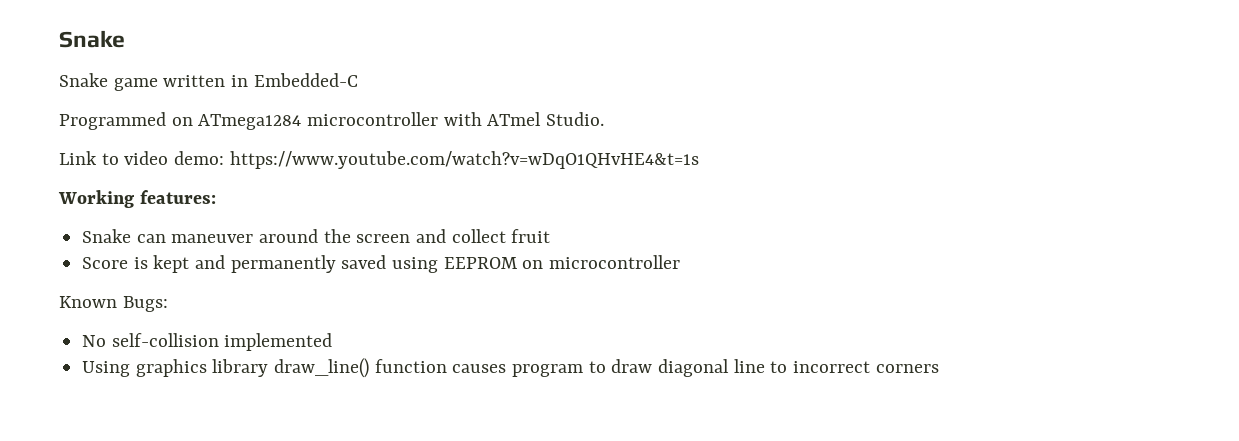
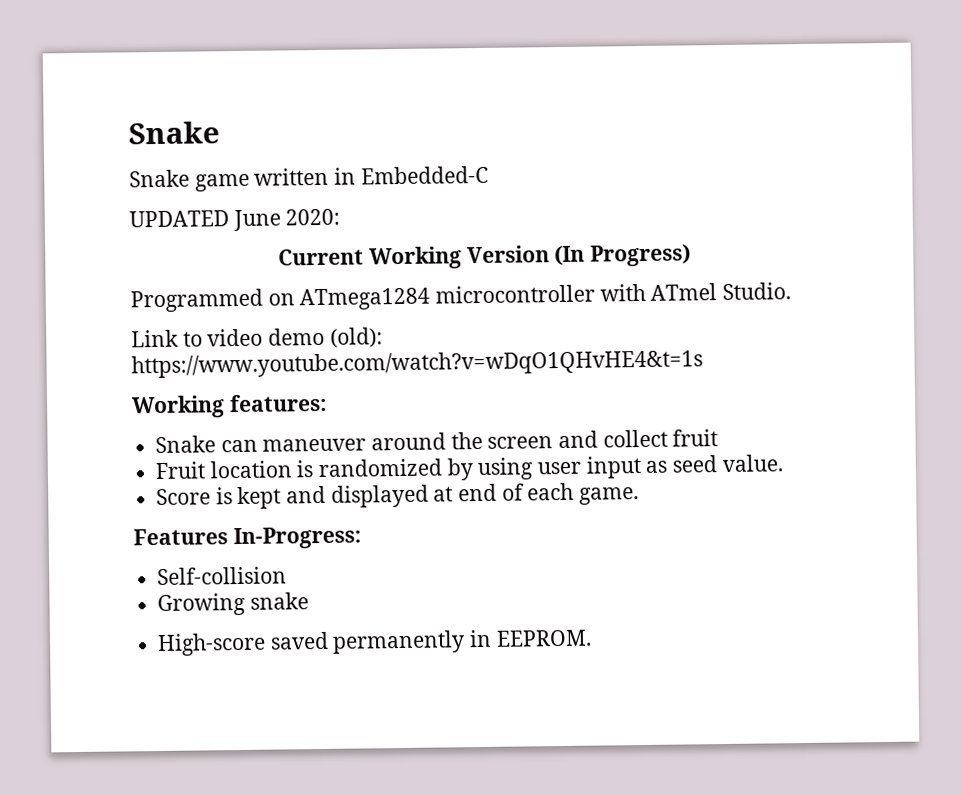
(358, 80) none -> [129,208,341,232] [278,243,691,270] // UPDATED June 2020: // Current Working Version (In Progress)
[174,151,225,165] demo: -> [268,327,383,348] demo (old):
[82,255,681,273] [59,296,168,312] [82,333,333,351] [82,358,939,378] Score is kept and permanently saved using EEPROM on microcontroller // Known Bugs: // No self-collision implemented // Using graphics library draw_line() function causes program to draw diagonal line to incorrect corners -> [155,454,783,481] [156,482,640,510] [133,526,361,550] [157,566,288,586] [157,592,309,617] [157,629,592,657] Fruit location is randomized by using user input as seed value. // Score is kept and displayed at end of each game. // Features In-Progress: // Self-collision // Growing snake // High-score saved permanently in EEPROM.

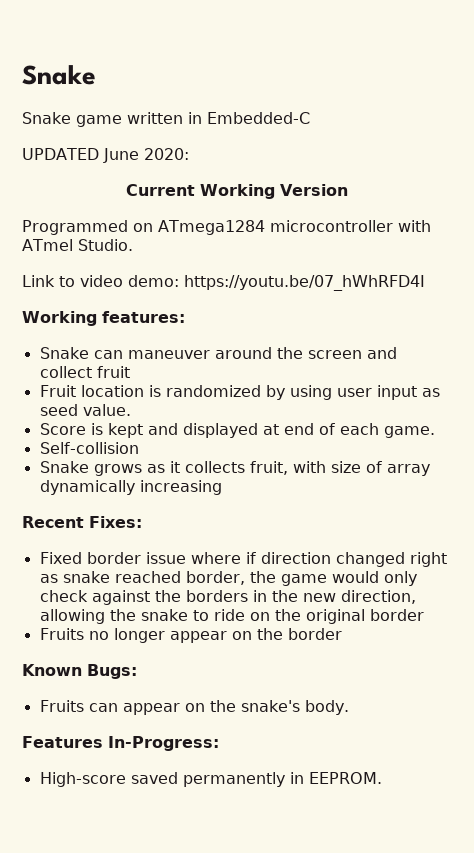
[554,243,691,267] (In Progress) -> (349, 190) none
[268,327,383,348] [131,349,703,379] demo (old): https://www.youtube.com/watch?v=wDqO1QHvHE4&t=1s -> [128,275,425,291] demo: https://youtu.be/07_hWhRFD4I
(640, 496) none -> [39,442,139,454] [39,461,430,476] [39,480,222,495] [22,516,142,528] [39,552,447,567] [39,571,417,586] [39,590,416,605] [39,609,424,624] [39,628,342,643] [22,664,137,679] [39,700,349,715] // Self-collision // Snake grows as it collects fruit, with size of array dynamically increasing // Recent Fixes: // Fixed border issue where if direction changed right as snake reached border, the game would only check against the borders in the new direction, allowing the snake to ride on the original border // Fruits no longer appear on the border // Known Bugs: // Fruits can appear on the snake's body.
[157,566,288,586] [157,592,309,617] // Self-collision // Growing snake -> (219, 743) none

